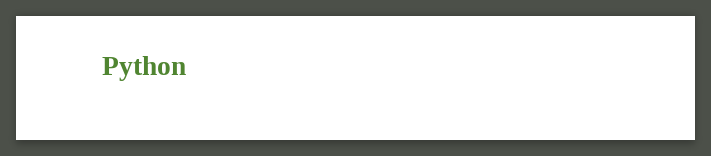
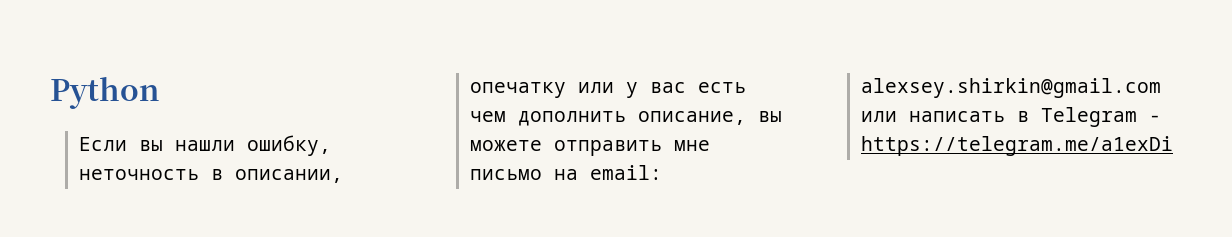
(186, 68) none -> [78,135,331,156] [78,169,343,183] [469,82,746,98] [469,111,782,126] [469,140,710,156] [469,165,662,180] [860,78,1161,98] [860,107,1161,127] [860,136,1173,156] // Если вы нашли ошибку, неточность в описании, опечатку или у вас есть чем дополнить описание, вы можете отправить мне письмо на email: alexsey.shirkin@gmail.com или написать в Telegram - https://telegram.me/a1exDi

